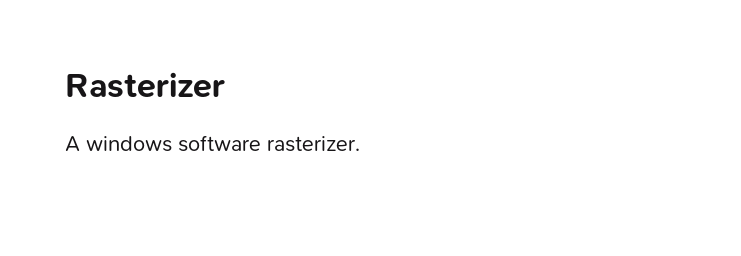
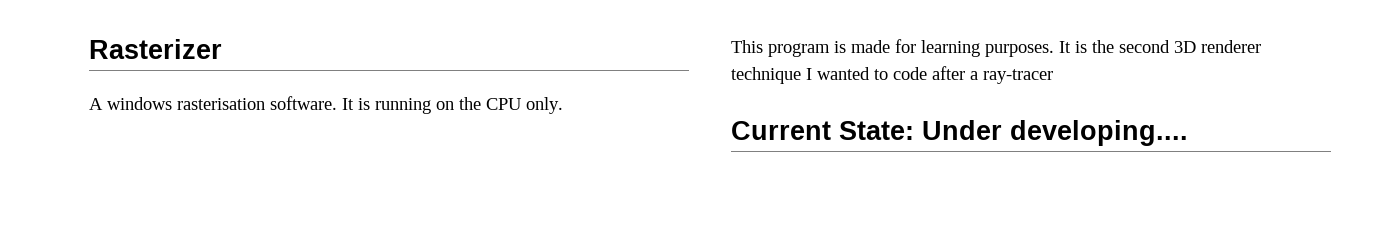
[178,135,360,152] software rasterizer. -> [177,96,563,114] [731,39,1261,57] [731,66,1053,84] [731,120,1188,146] rasterisation software. It is running on the CPU only. // This program is made for learning purposes. It is the second 3D renderer technique I wanted to code after a ray-tracer // Current State: Under developing....

